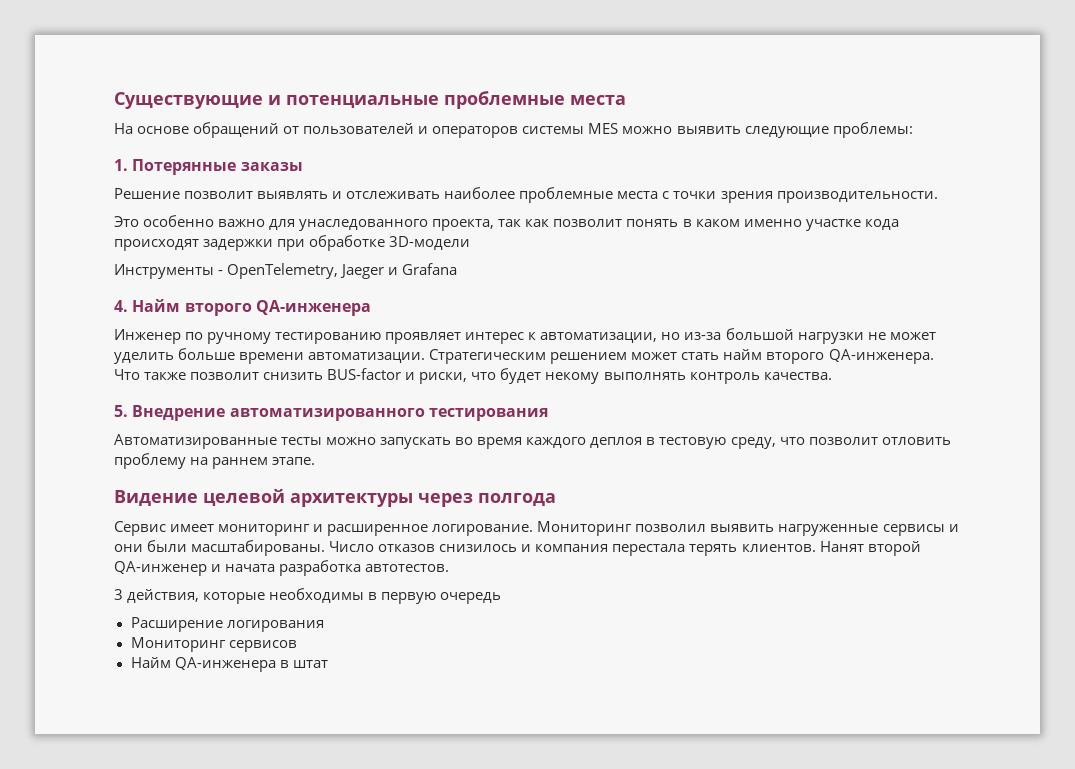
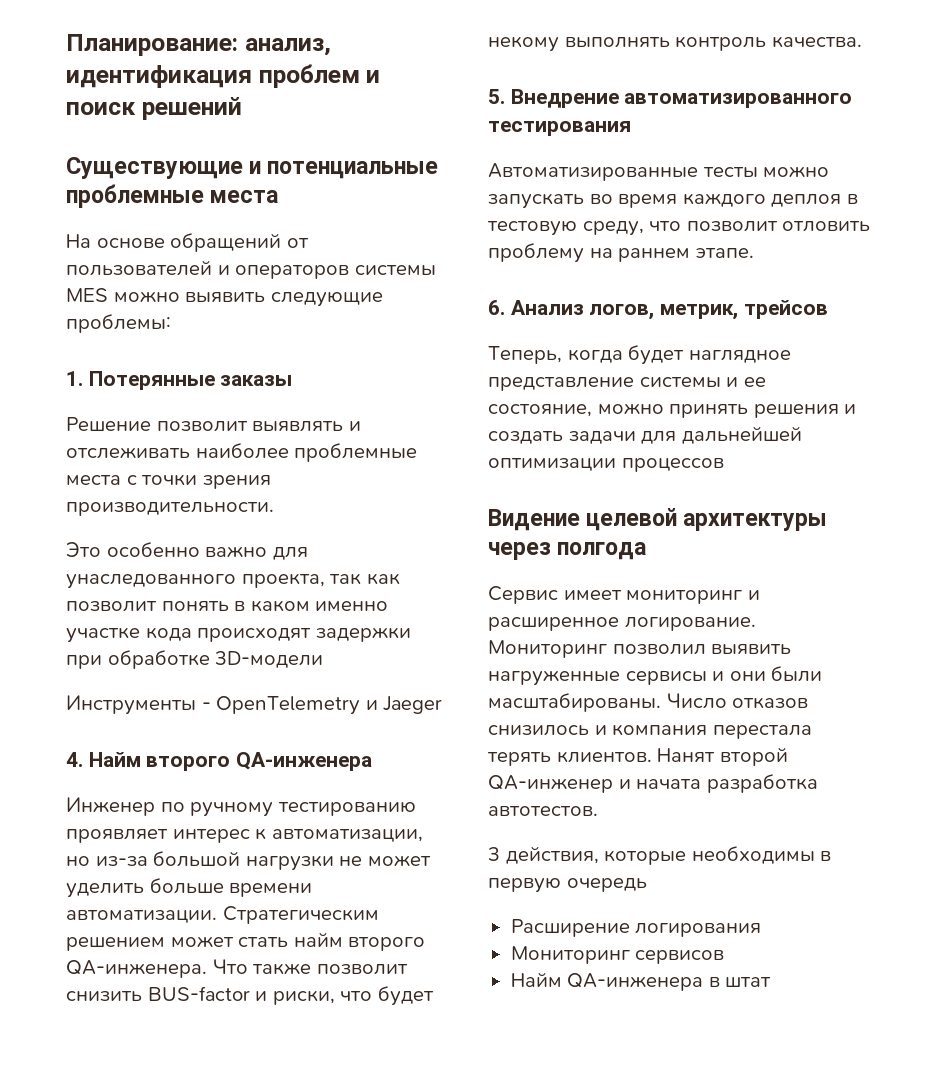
(114, 100) none -> [66,34,331,56] [66,64,381,88] [66,97,242,120] Планирование: анализ, идентификация проблем и поиск решений //
[227,263,339,279] OpenTelemetry, -> [216,696,378,715] OpenTelemetry и
[388,263,458,275] и Grafana -> (443, 705) none
(316, 461) none -> [488,300,828,320] [488,345,791,365] [488,377,766,391] [488,403,857,418] [488,426,802,444] [488,458,724,472] // 6. Анализ логов, метрик, трейсов // Теперь, когда будет наглядное представление системы и ее состояние, можно принять решения и создать задачи для дальнейшей оптимизации процессов

